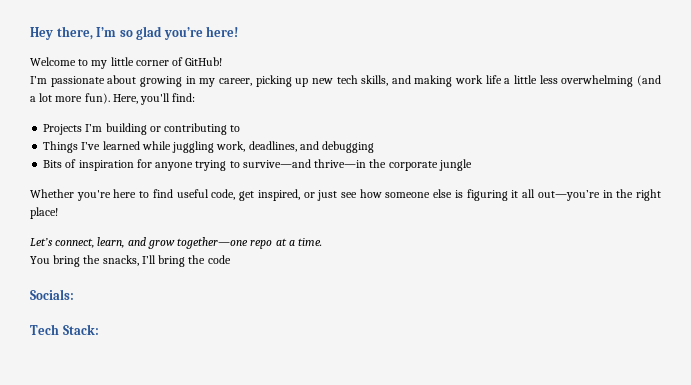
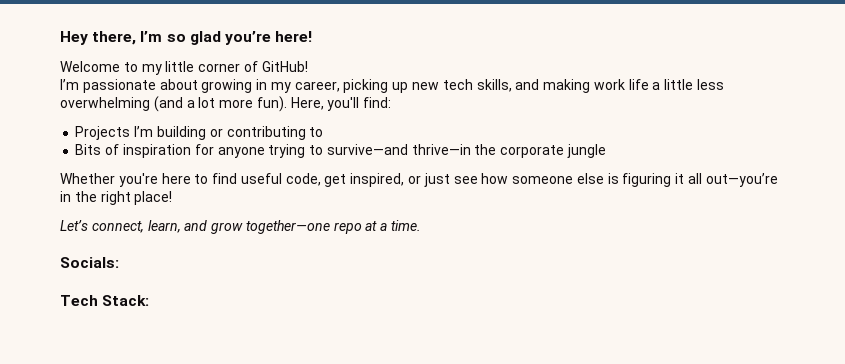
[43,141,375,153] // Things I’ve learned while juggling work, deadlines, and debugging -> (324, 132) none
[30,255,231,267] // You bring the snacks, I’ll bring the code -> (422, 225) none

